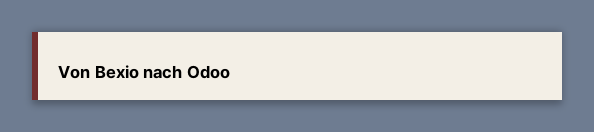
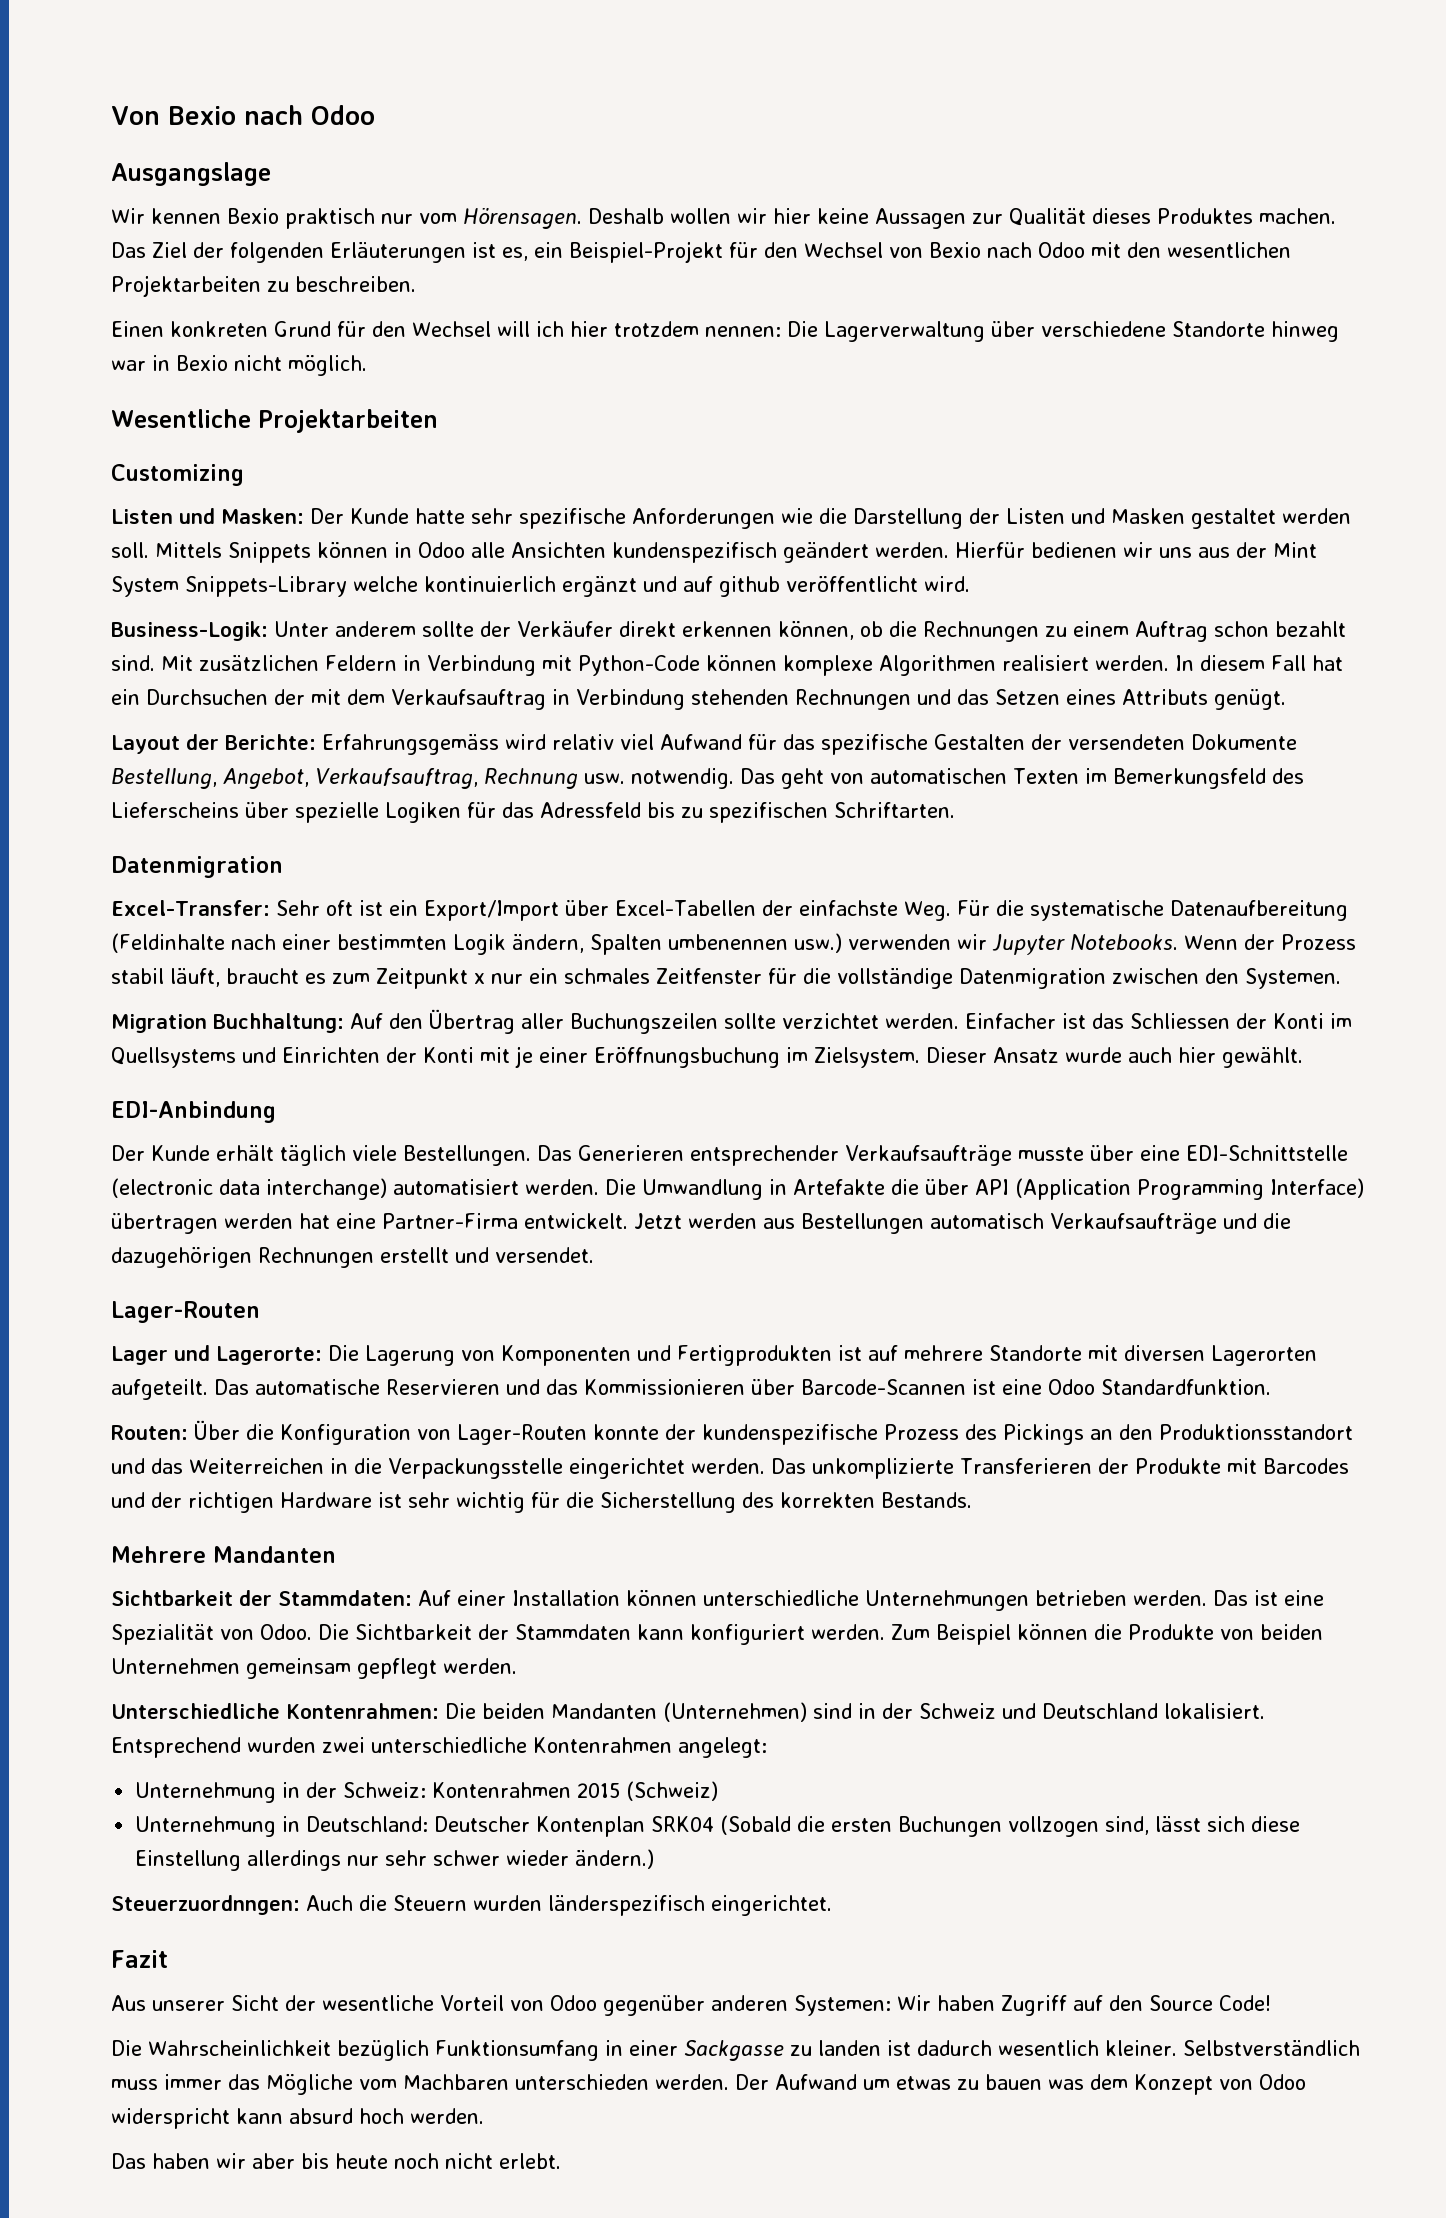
(230, 72) none -> [111,162,271,186] [111,207,1336,229] [111,241,1291,263] [111,275,416,297] [111,321,1339,342] [111,354,367,376] [111,409,438,433] [111,464,244,486] [111,508,1351,529] [111,541,1317,563] [111,575,970,597] [111,620,1346,642] [111,654,1343,676] [111,689,1286,710] [111,734,1297,755] [111,768,1304,789] [111,802,955,823] [111,856,283,878] [111,900,1348,921] [111,933,1356,955] [111,968,1341,989] [111,1009,1352,1034] [111,1046,1303,1068] [111,1101,276,1123] [111,1145,1348,1166] [111,1178,1364,1200] [111,1213,1291,1234] [111,1246,594,1268] [111,1301,260,1323] [111,1345,1317,1366] [111,1379,1271,1400] [111,1420,1353,1445] [111,1458,1349,1479] [111,1492,972,1513] [111,1546,336,1563] [111,1589,1324,1611] [111,1623,1323,1645] [111,1658,517,1679] [111,1702,1265,1722] [111,1737,767,1758] [135,1781,719,1803] [135,1815,1301,1837] [135,1849,655,1871] [111,1895,832,1916] [111,1950,168,1968] [111,1995,1271,2016] [111,2040,1360,2061] [111,2073,1306,2095] [111,2108,484,2129] [111,2153,561,2169] // Ausgangslage // Wir kennen Bexio praktisch nur vom Hörensagen. Deshalb wollen wir hier keine Aussagen zur Qualität dieses Produktes machen. Das Ziel der folgenden Erläuterungen ist es, ein Beispiel-Projekt für den Wechsel von Bexio nach Odoo mit den wesentlichen Projektarbeiten zu beschreiben. // Einen konkreten Grund für den Wechsel will ich hier trotzdem nennen: Die Lagerverwaltung über verschiedene Standorte hinweg war in Bexio nicht möglich. // Wesentliche Projektarbeiten // Customizing // Listen und Masken: Der Kunde hatte sehr spezifische Anforderungen wie die Darstellung der Listen und Masken gestaltet werden soll. Mittels Snippets können in Odoo alle Ansichten kundenspezifisch geändert werden. Hierfür bedienen wir uns aus der Mint System Snippets-Library welche kontinuierlich ergänzt und auf github veröffentlicht wird. // Business-Logik: Unter anderem sollte der Verkäufer direkt erkennen können, ob die Rechnungen zu einem Auftrag schon bezahlt sind. Mit zusätzlichen Feldern in Verbindung mit Python-Code können komplexe Algorithmen realisiert werden. In diesem Fall hat ein Durchsuchen der mit dem Verkaufsauftrag in Verbindung stehenden Rechnungen und das Setzen eines Attributs genügt. // Layout der Berichte: Erfahrungsgemäss wird relativ viel Aufwand für das spezifische Gestalten der versendeten Dokumente Bestellung, Angebot, Verkaufsauftrag, Rechnung usw. notwendig. Das geht von automatischen Texten im Bemerkungsfeld des Lieferscheins über spezielle Logiken für das Adressfeld bis zu spezifischen Schriftarten. // Datenmigration // Excel-Transfer: Sehr oft ist ein Export/Import über Excel-Tabellen der einfachste Weg. Für die systematische Datenaufbereitung (Feldinhalte nach einer bestimmten Logik ändern, Spalten umbenennen usw.) verwenden wir Jupyter Notebooks. Wenn der Prozess stabil läuft, braucht es zum Zeitpunkt x nur ein schmales Zeitfenster für die vollständige Datenmigration zwischen den Systemen. // Migration Buchhaltung: Auf den Übertrag aller Buchungszeilen sollte verzichtet werden. Einfacher ist das Schliessen der Konti im Quellsystems und Einrichten der Konti mit je einer Eröffnungsbuchung im Zielsystem. Dieser Ansatz wurde auch hier gewählt. // EDI-Anbindung // Der Kunde erhält täglich viele Bestellungen. Das Generieren entsprechender Verkaufsaufträge musste über eine EDI-Schnittstelle (electronic data interchange) automatisiert werden. Die Umwandlung in Artefakte die über API (Application Programming Interface) übertragen werden hat eine Partner-Firma entwickelt. Jetzt werden aus Bestellungen automatisch Verkaufsaufträge und die dazugehörigen Rechnungen erstellt und versendet. // Lager-Routen // Lager und Lagerorte: Die Lagerung von Komponenten und Fertigprodukten ist auf mehrere Standorte mit diversen Lagerorten aufgeteilt. Das automatische Reservieren und das Kommissionieren über Barcode-Scannen ist eine Odoo Standardfunktion. // Routen: Über die Konfiguration von Lager-Routen konnte der kundenspezifische Prozess des Pickings an den Produktionsstandort und das Weiterreichen in die Verpackungsstelle eingerichtet werden. Das unkomplizierte Transferieren der Produkte mit Barcodes und der richtigen Hardware ist sehr wichtig für die Sicherstellung des korrekten Bestands. // Mehrere Mandanten // Sichtbarkeit der Stammdaten: Auf einer Installation können unterschiedliche Unternehmungen betrieben werden. Das ist eine Spezialität von Odoo. Die Sichtbarkeit der Stammdaten kann konfiguriert werden. Zum Beispiel können die Produkte von beiden Unternehmen gemeinsam gepflegt werden. // Unterschiedliche Kontenrahmen: Die beiden Mandanten (Unternehmen) sind in der Schweiz und Deutschland lokalisiert. Entsprechend wurden zwei unterschiedliche Kontenrahmen angelegt: // Unternehmung in der Schweiz: Kontenrahmen 2015 (Schweiz) // Unternehmung in Deutschland: Deutscher Kontenplan SRK04 (Sobald die ersten Buchungen vollzogen sind, lässt sich diese Einstellung allerdings nur sehr schwer wieder ändern.) // Steuerzuordnngen: Auch die Steuern wurden länderspezifisch eingerichtet. // Fazit // Aus unserer Sicht der wesentliche Vorteil von Odoo gegenüber anderen Systemen: Wir haben Zugriff auf den Source Code! // Die Wahrscheinlichkeit bezüglich Funktionsumfang in einer Sackgasse zu landen ist dadurch wesentlich kleiner. Selbstverständlich muss immer das Mögliche vom Machbaren unterschieden werden. Der Aufwand um etwas zu bauen was dem Konzept von Odoo widerspricht kann absurd hoch werden. // Das haben wir aber bis heute noch nicht erlebt.

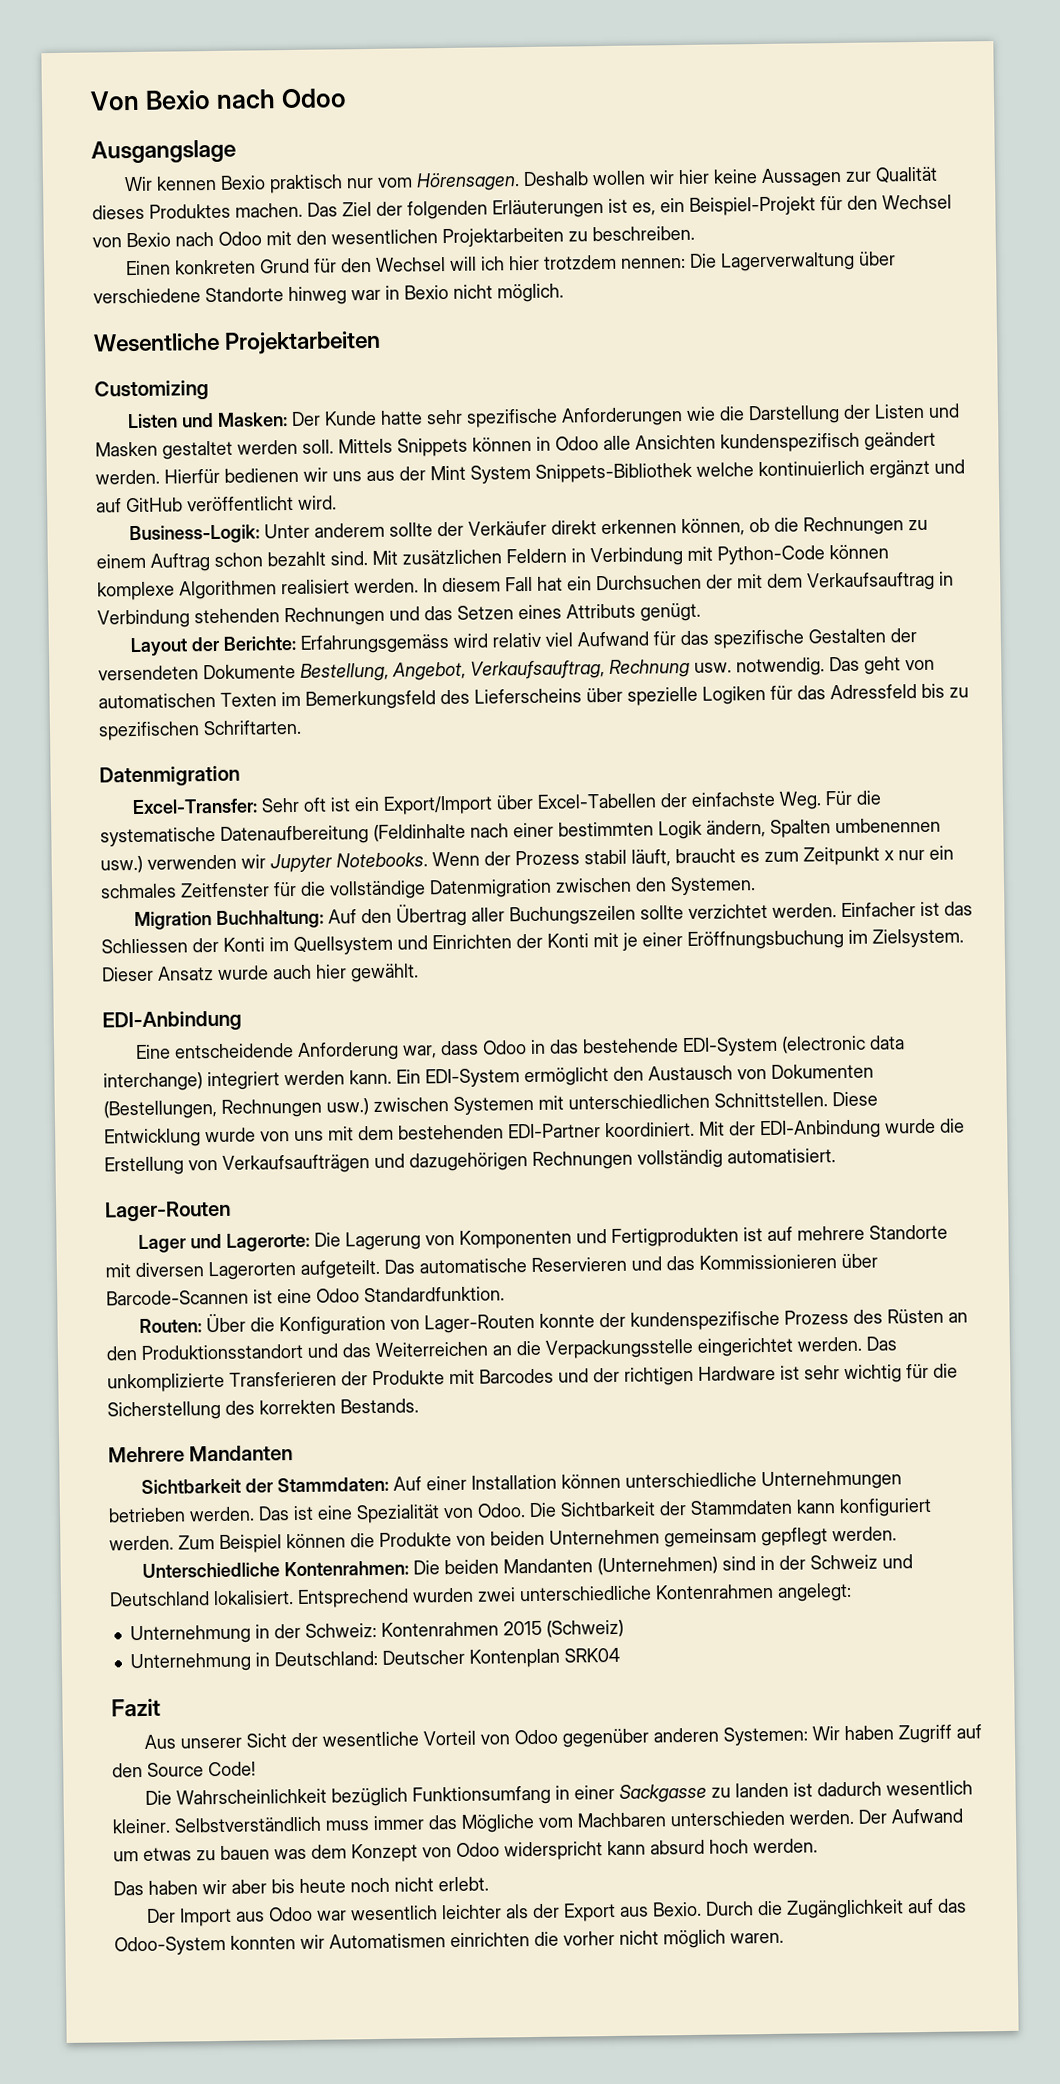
[185,576,347,597] Snippets-Library -> [535,462,693,483] Snippets-Bibliothek
[719,576,780,597] github -> [126,497,183,513] GitHub
[111,1047,236,1068] Quellsystems -> [293,935,393,956] Quellsystem
[111,1145,1348,1166] [111,1178,1364,1200] [111,1213,1291,1234] [111,1246,594,1268] Der Kunde erhält täglich viele Bestellungen. Das Generieren entsprechender Verkaufsaufträge musste über eine EDI-Schnittstelle (electronic data interchange) automatisiert werden. Die Umwandlung in Artefakte die über API (Application Programming Interface) übertragen werden hat eine Partner-Firma entwickelt. Jetzt werden aus Bestellungen automatisch Verkaufsaufträge und die dazugehörigen Rechnungen erstellt und versendet. -> [135,1035,905,1061] [103,1063,874,1092] [103,1091,878,1120] [104,1118,965,1148] [104,1148,836,1176] Eine entscheidende Anforderung war, dass Odoo in das bestehende EDI-System (electronic data interchange) integriert werden kann. Ein EDI-System ermöglicht den Austausch von Dokumenten (Bestellungen, Rechnungen usw.) zwischen Systemen mit unterschiedlichen Schnittstellen. Diese Entwicklung wurde von uns mit dem bestehenden EDI-Partner koordiniert. Mit der EDI-Anbindung wurde die Erstellung von Verkaufsaufträgen und dazugehörigen Rechnungen vollständig automatisiert.
[1003,1424,1084,1445] Pickings -> [886,1308,944,1324] Rüsten
[329,1458,348,1474] in -> [492,1345,512,1356] an
[720,1815,1301,1837] [135,1849,655,1871] [111,1895,832,1916] (Sobald die ersten Buchungen vollzogen sind, lässt sich diese Einstellung allerdings nur sehr schwer wieder ändern.) // Steuerzuordnngen: Auch die Steuern wurden länderspezifisch eingerichtet. -> (620, 1655) none
(561, 2161) none -> [146,1898,967,1927] [114,1929,784,1956] // Der Import aus Odoo war wesentlich leichter als der Export aus Bexio. Durch die Zugänglichkeit auf das Odoo-System konnten wir Automatismen einrichten die vorher nicht möglich waren.

